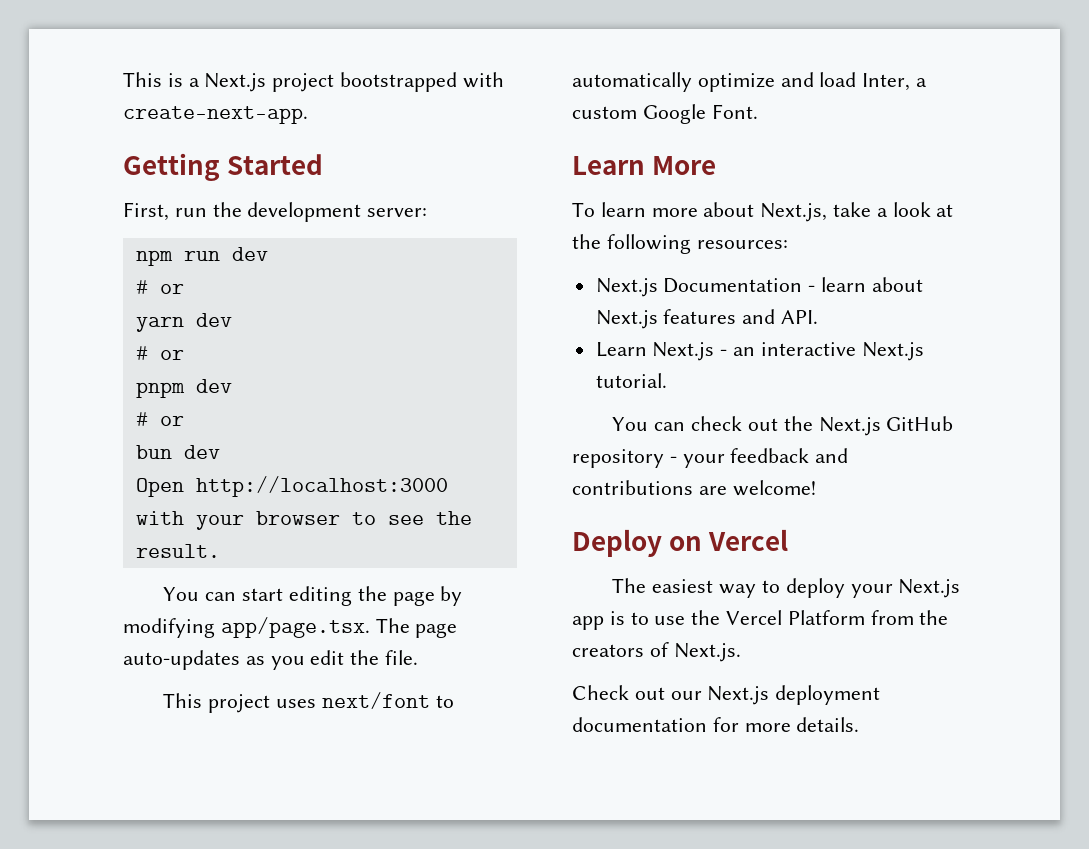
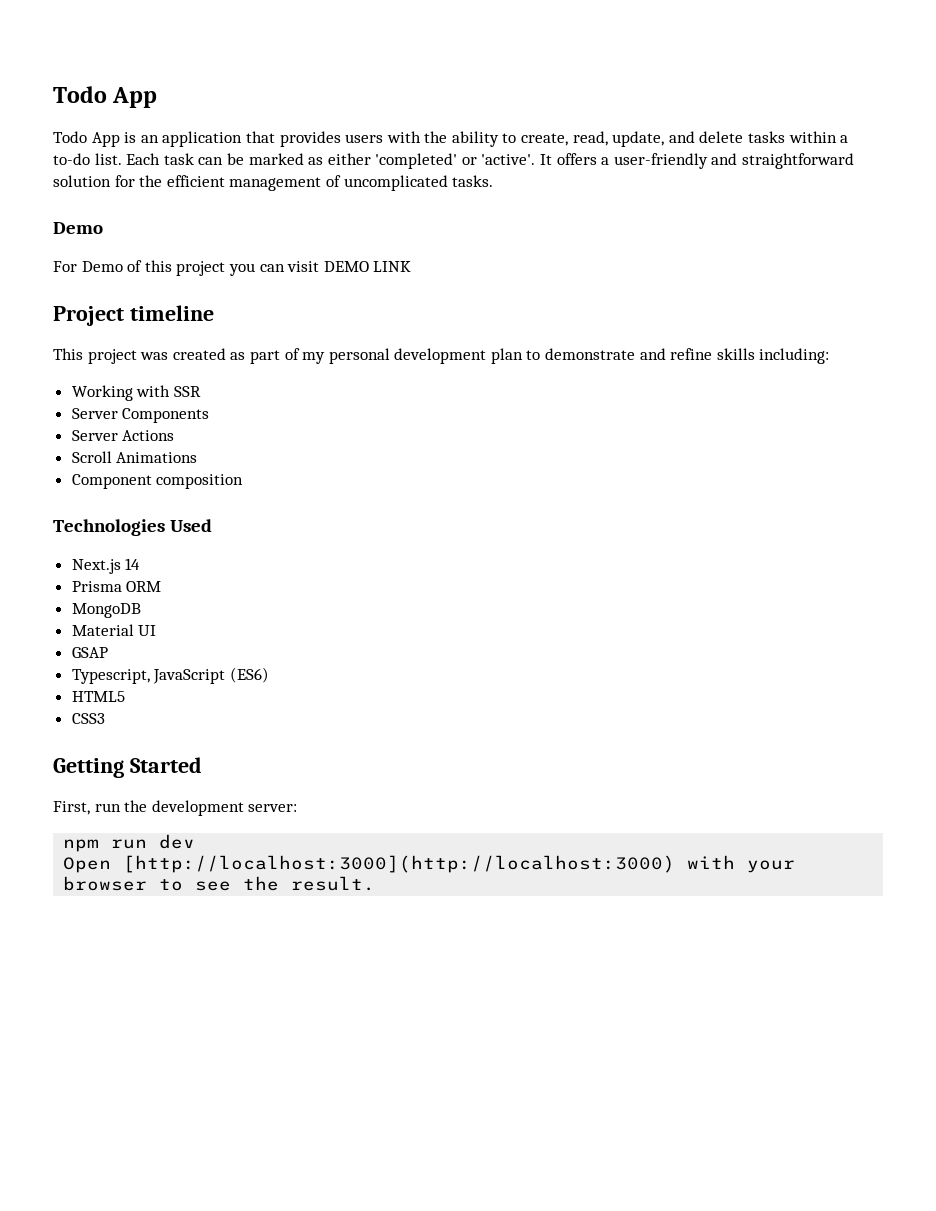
[123,72,504,92] [123,106,308,124] This is a Next.js project bootstrapped with create-next-app. -> [53,86,158,108] [53,131,849,147] [53,153,855,169] [53,175,494,191] [53,222,103,234] [53,260,412,276] [53,305,214,326] [53,348,830,364] [71,385,201,401] [71,408,210,423] [71,430,175,441] [71,451,198,463] [71,474,244,489] [53,519,213,536] [71,558,141,574] [71,581,162,592] [71,603,141,618] [71,624,157,636] [71,647,108,658] [71,667,269,684] [71,691,125,702] [71,713,105,724] Todo App // Todo App is an application that provides users with the ability to create, read, update, and delete tasks within a to-do list. Each task can be marked as either 'completed' or 'active'. It offers a user-friendly and straightforward solution for the efficient management of uncomplicated tasks. // Demo // For Demo of this project you can visit DEMO LINK // Project timeline // This project was created as part of my personal development plan to demonstrate and refine skills including: // Working with SSR // Server Components // Server Actions // Scroll Animations // Component composition // Technologies Used // Next.js 14 // Prisma ORM // MongoDB // Material UI // GSAP // Typescript, JavaScript (ES6) // HTML5 // CSS3
[135,280,184,294] [135,313,232,332] [135,346,184,360] [135,379,232,398] [135,412,184,426] [135,445,220,459] // # or // yarn dev // # or // pnpm dev // # or // bun dev -> (196, 841) none
[195,476,448,497] http://localhost:3000 -> [123,855,676,873] [http://localhost:3000](http://localhost:3000)
[163,586,463,606] [123,617,458,638] [123,650,419,670] [163,692,454,713] [572,72,928,92] [572,104,758,124] [572,156,717,175] [572,202,954,222] [572,234,788,254] [595,277,923,297] [595,309,819,329] [595,342,924,361] [595,373,667,388] [612,416,954,436] [572,448,849,468] [572,480,816,496] [572,529,789,557] [612,578,961,598] [572,610,949,630] [572,642,741,662] [572,685,881,705] [572,717,860,732] // You can start editing the page by modifying app/page.tsx. The page auto-updates as you edit the file. // This project uses next/font to automatically optimize and load Inter, a custom Google Font. // Learn More // To learn more about Next.js, take a look at the following resources: // Next.js Documentation - learn about Next.js features and API. // Learn Next.js - an interactive Next.js tutorial. // You can check out the Next.js GitHub repository - your feedback and contributions are welcome! // Deploy on Vercel // The easiest way to deploy your Next.js app is to use the Vercel Platform from the creators of Next.js. // Check out our Next.js deployment documentation for more details. -> (376, 883) none

